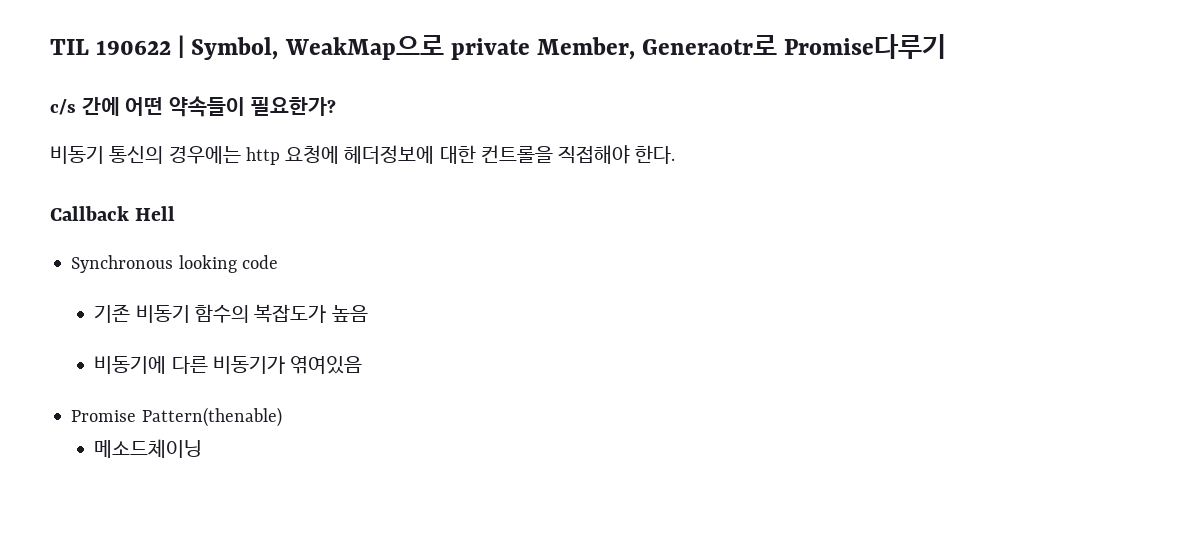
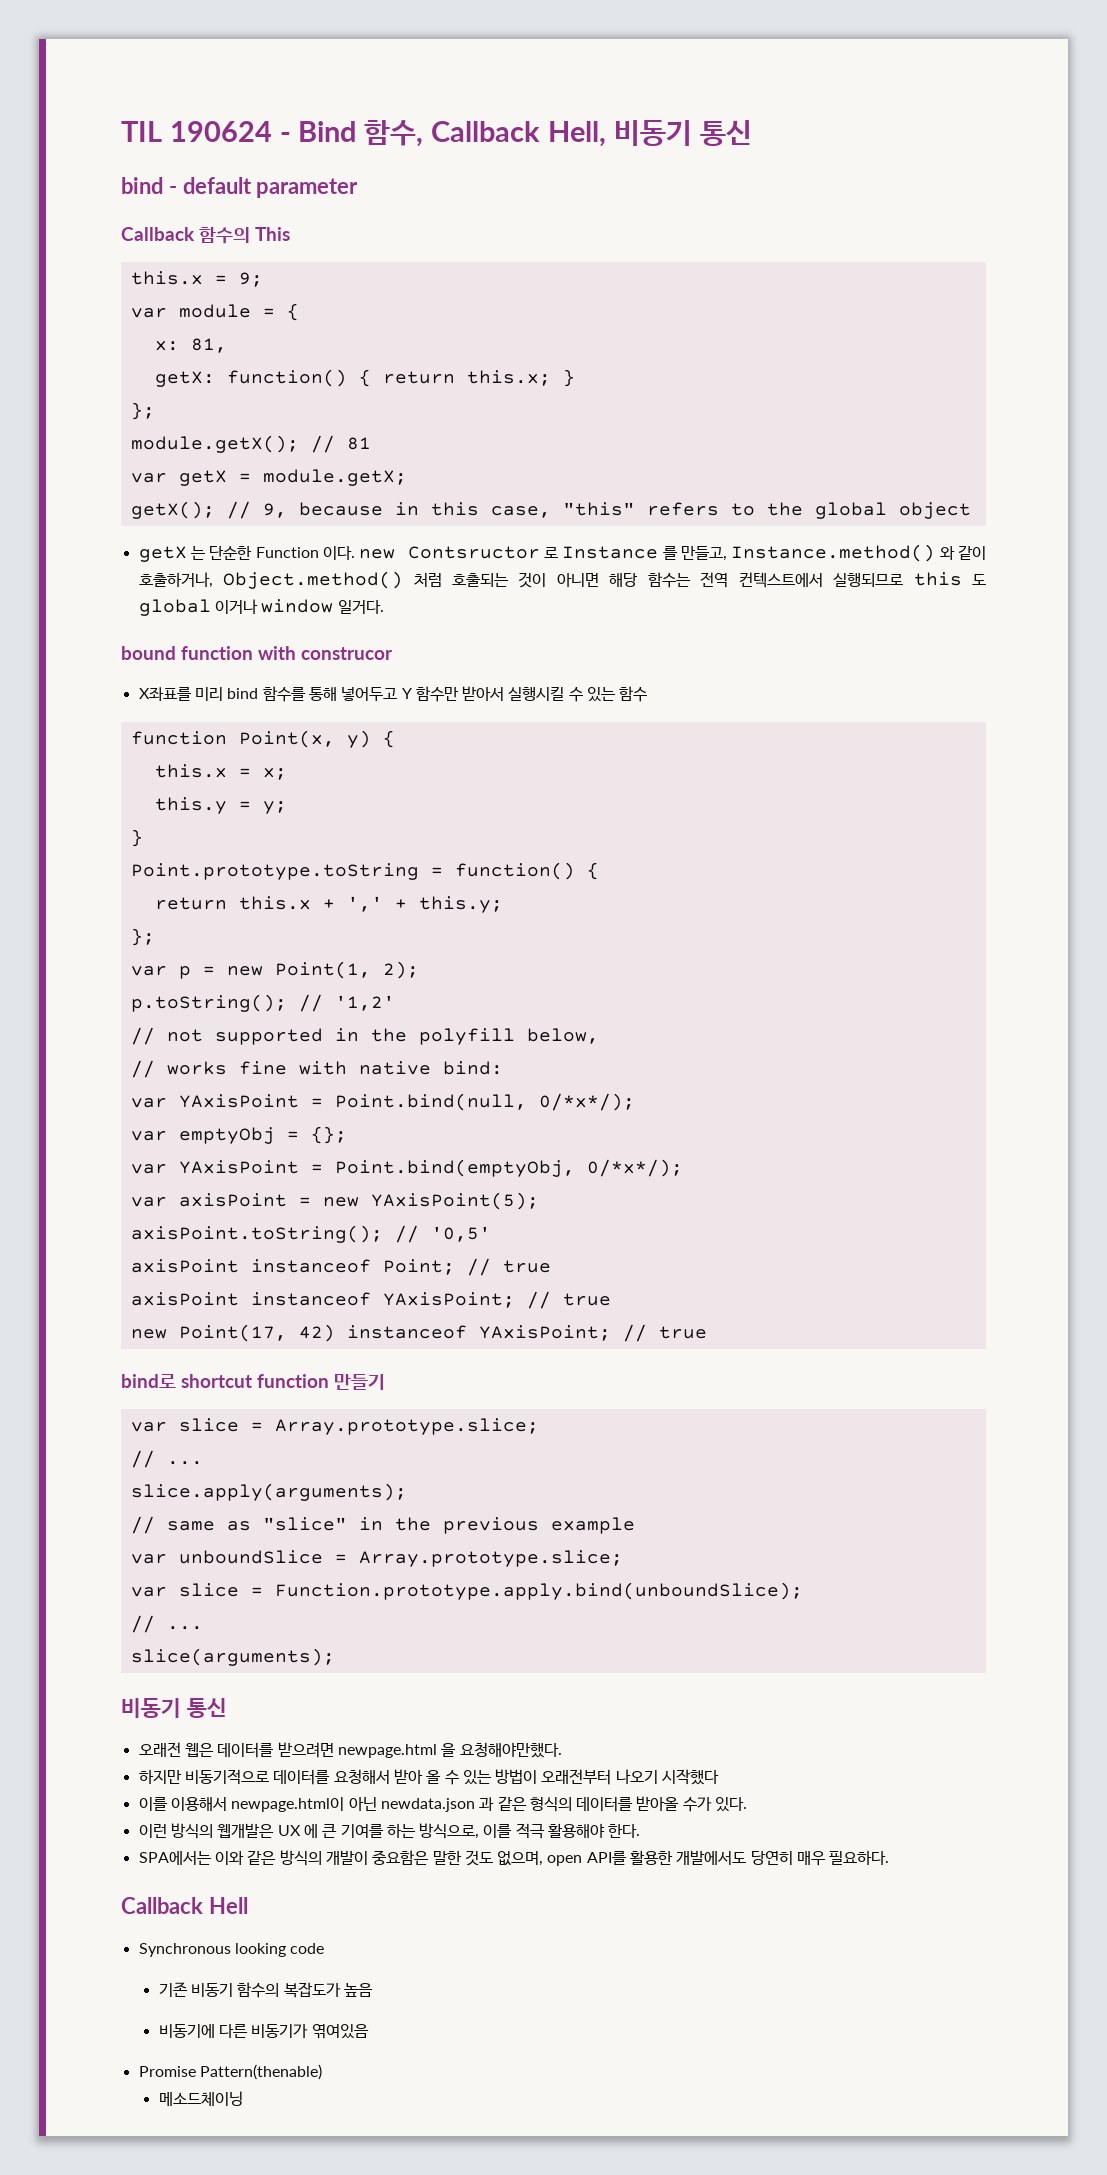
[96,34,947,60] [50,96,336,117] [50,145,676,165] 190622 | Symbol, WeakMap으로 private Member, Generaotr로 Promise다루기 // c/s 간에 어떤 약속들이 필요한가? // 비동기 통신의 경우에는 http 요청에 헤더정보에 대한 컨트롤을 직접해야 한다. -> [169,120,752,147] [121,177,359,198] [121,227,290,244] [130,271,263,287] [130,303,299,321] [154,338,227,353] [154,369,575,387] [130,402,155,420] [130,435,371,453] [130,469,407,486] [130,501,971,519] [138,544,987,562] [138,571,987,589] [138,599,384,616] [121,646,393,660] [138,686,648,702] [130,730,395,748] [154,764,287,780] [154,797,287,814] [130,829,143,847] [130,862,599,880] [154,896,503,913] [130,928,155,946] [130,961,419,979] [130,994,395,1012] [130,1027,599,1045] [130,1060,503,1078] [130,1093,635,1111] [130,1126,347,1144] [130,1159,683,1177] [130,1192,539,1210] [130,1225,491,1243] [130,1258,551,1276] [130,1291,611,1309] [130,1324,707,1342] [121,1374,385,1390] [130,1418,539,1435] [130,1450,203,1468] [130,1483,407,1501] [130,1516,635,1534] [130,1550,623,1567] [130,1582,803,1600] [130,1615,203,1633] [130,1648,335,1666] [121,1698,227,1718] [138,1742,562,1758] [138,1769,720,1785] [138,1796,748,1812] [138,1823,641,1839] [138,1850,890,1866] 190624 - Bind 함수, Callback Hell, 비동기 통신 // bind - default parameter // Callback 함수의 This // this.x = 9; // var module = { // x: 81, // getX: function() { return this.x; } // }; // module.getX(); // 81 // var getX = module.getX; // getX(); // 9, because in this case, "this" refers to the global object // getX 는 단순한 Function 이다. new Contsructor 로 Instance 를 만들고, Instance.method() 와 같이 호출하거나, Object.method() 처럼 호출되는 것이 아니면 해당 함수는 전역 컨텍스트에서 실행되므로 this 도 global 이거나 window 일거다. // bound function with construcor // X좌표를 미리 bind 함수를 통해 넣어두고 Y 함수만 받아서 실행시킬 수 있는 함수 // function Point(x, y) { // this.x = x; // this.y = y; // } // Point.prototype.toString = function() { // return this.x + ',' + this.y; // }; // var p = new Point(1, 2); // p.toString(); // '1,2' // // not supported in the polyfill below, // // works fine with native bind: // var YAxisPoint = Point.bind(null, 0/*x*/); // var emptyObj = {}; // var YAxisPoint = Point.bind(emptyObj, 0/*x*/); // var axisPoint = new YAxisPoint(5); // axisPoint.toString(); // '0,5' // axisPoint instanceof Point; // true // axisPoint instanceof YAxisPoint; // true // new Point(17, 42) instanceof YAxisPoint; // true // bind로 shortcut function 만들기 // var slice = Array.prototype.slice; // // ... // slice.apply(arguments); // // same as "slice" in the previous example // var unboundSlice = Array.prototype.slice; // var slice = Function.prototype.apply.bind(unboundSlice); // // ... // slice(arguments); // 비동기 통신 // 오래전 웹은 데이터를 받으려면 newpage.html 을 요청해야만했다. // 하지만 비동기적으로 데이터를 요청해서 받아 올 수 있는 방법이 오래전부터 나오기 시작했다 // 이를 이용해서 newpage.html이 아닌 newdata.json 과 같은 형식의 데이터를 받아올 수가 있다. // 이런 방식의 웹개발은 UX 에 큰 기여를 하는 방식으로, 이를 적극 활용해야 한다. // SPA에서는 이와 같은 방식의 개발이 중요함은 말한 것도 없으며, open API를 활용한 개발에서도 당연히 매우 필요하다.

